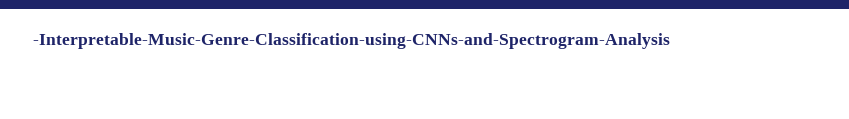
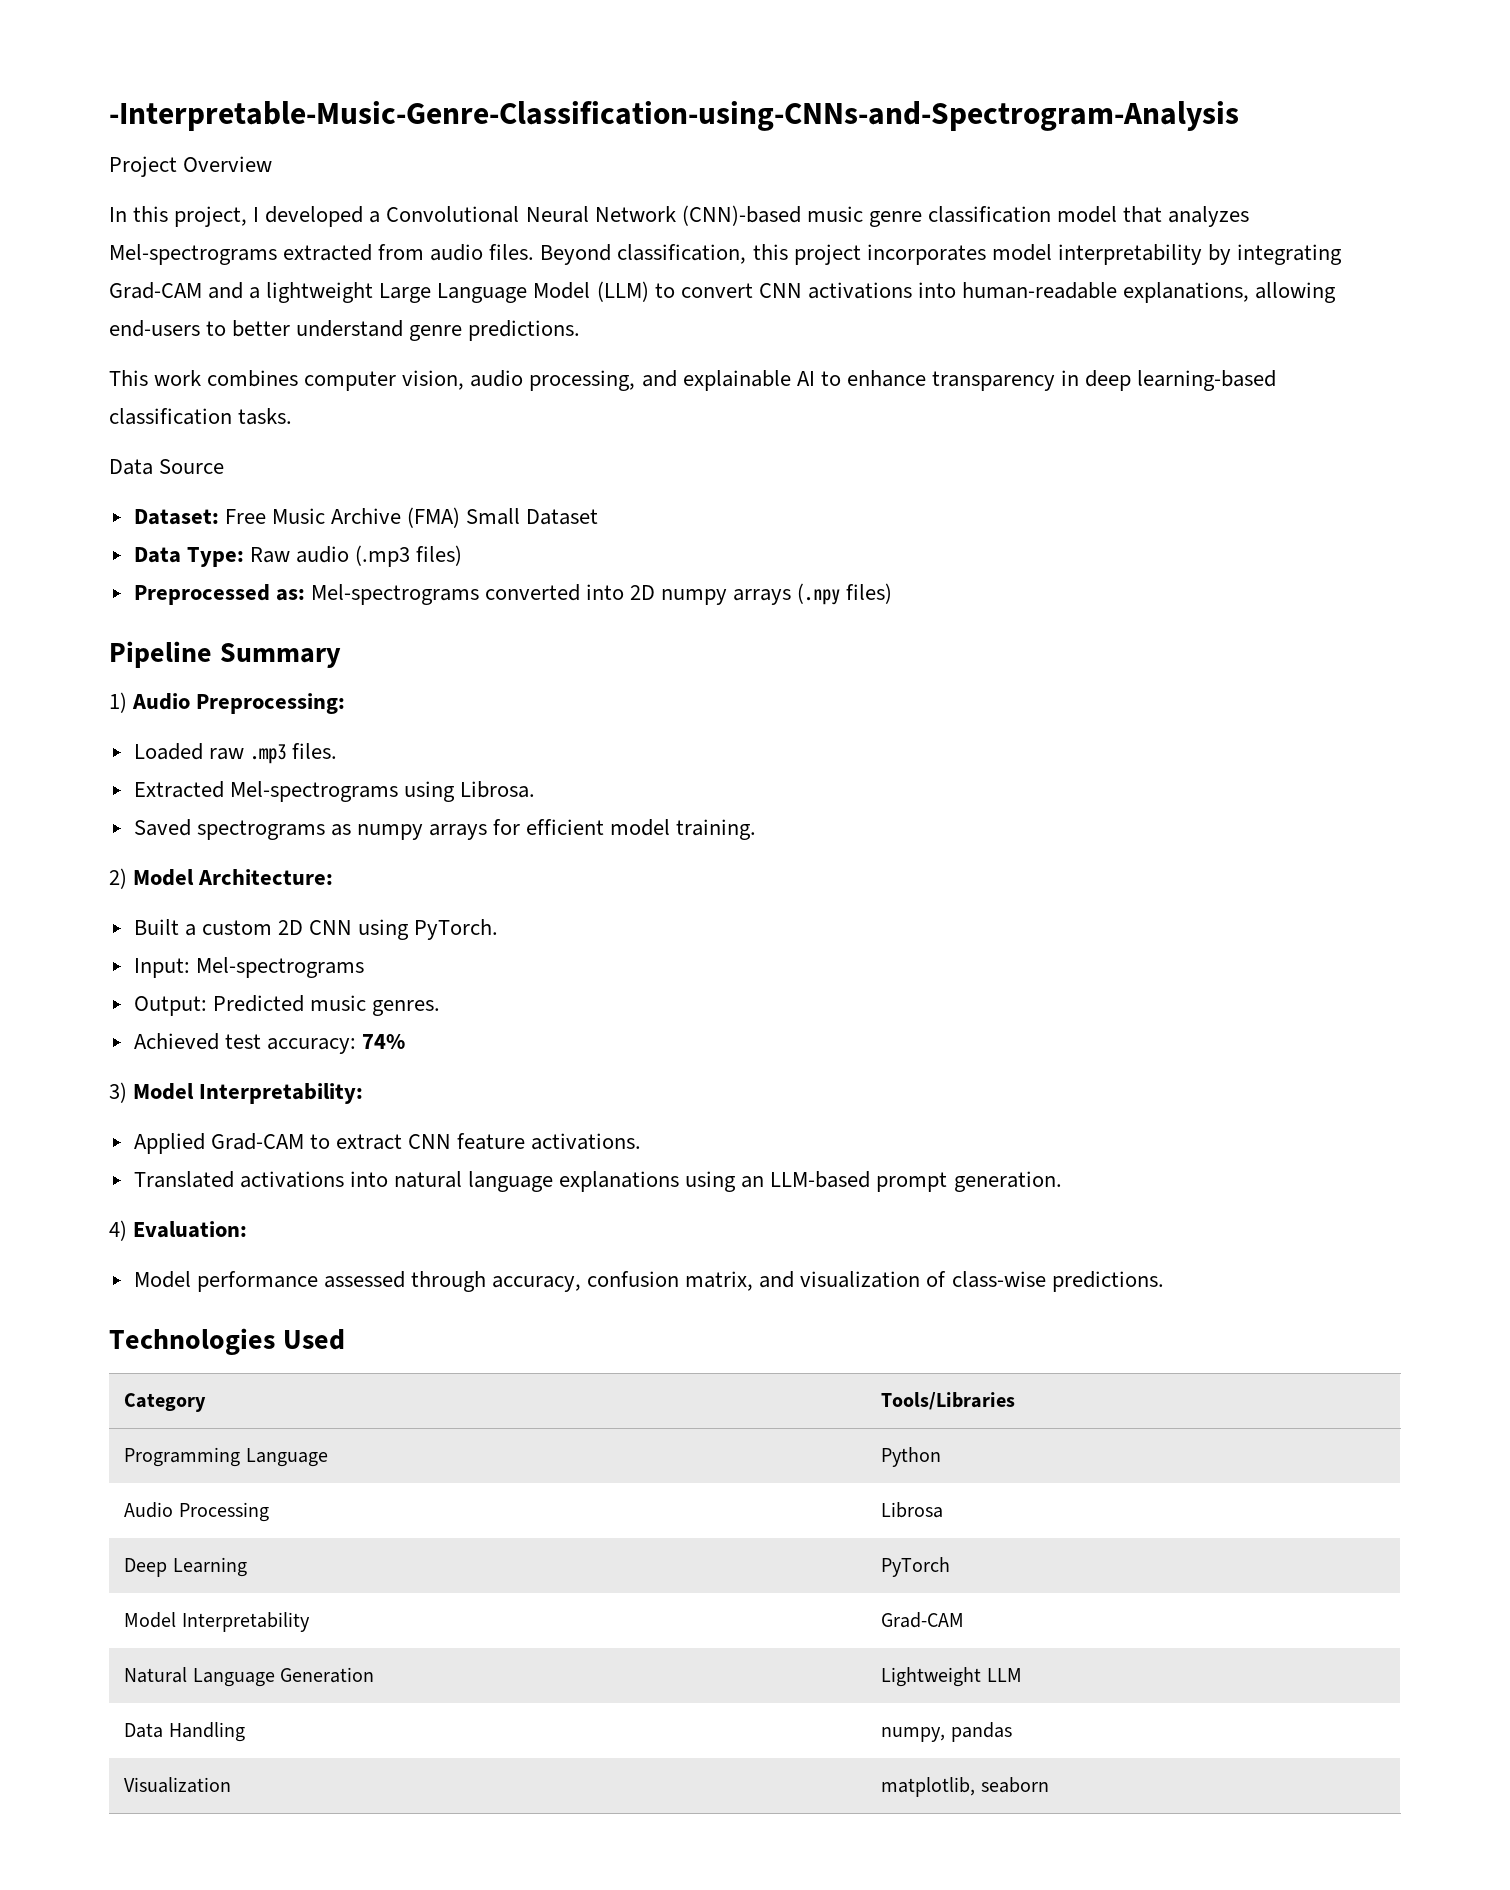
(670, 41) none -> [109,156,273,177] [109,205,1250,227] [109,244,1342,265] [109,281,1337,303] [109,320,581,341] [109,370,1277,391] [109,408,293,425] [109,459,225,475] [133,507,599,528] [133,545,463,567] [133,583,893,605] [109,641,341,668] [109,692,346,714] [133,743,337,764] [133,781,535,802] [133,819,757,840] [109,868,334,889] [133,919,499,940] [133,957,364,978] [133,995,440,1016] [133,1033,405,1054] [109,1082,364,1104] [133,1133,642,1154] [133,1171,1062,1192] [109,1220,248,1241] [133,1271,1164,1292] [109,1328,345,1355] [124,1393,207,1412] [881,1392,1016,1410] [124,1447,328,1467] [881,1447,942,1467] [124,1502,269,1522] [881,1502,944,1518] [124,1557,247,1577] [881,1557,951,1577] [124,1612,310,1632] [881,1612,965,1628] [124,1667,375,1687] [881,1667,1022,1687] [124,1722,245,1742] [881,1722,1012,1742] [124,1777,232,1793] [881,1777,1049,1797] // Project Overview // In this project, I developed a Convolutional Neural Network (CNN)-based music genre classification model that analyzes Mel-spectrograms extracted from audio files. Beyond classification, this project incorporates model interpretability by integrating Grad-CAM and a lightweight Large Language Model (LLM) to convert CNN activations into human-readable explanations, allowing end-users to better understand genre predictions. // This work combines computer vision, audio processing, and explainable AI to enhance transparency in deep learning-based classification tasks. // Data Source // Dataset: Free Music Archive (FMA) Small Dataset // Data Type: Raw audio (.mp3 files) // Preprocessed as: Mel-spectrograms converted into 2D numpy arrays (.npy files) // Pipeline Summary // 1) Audio Preprocessing: // Loaded raw .mp3 files. // Extracted Mel-spectrograms using Librosa. // Saved spectrograms as numpy arrays for efficient model training. // 2) Model Architecture: // Built a custom 2D CNN using PyTorch. // Input: Mel-spectrograms // Output: Predicted music genres. // Achieved test accuracy: 74% // 3) Model Interpretability: // Applied Grad-CAM to extract CNN feature activations. // Translated activations into natural language explanations using an LLM-based prompt generation. // 4) Evaluation: // Model performance assessed through accuracy, confusion matrix, and visualization of class-wise predictions. // Technologies Used // Category | Tools/Libraries // Programming Language | Python // Audio Processing | Librosa // Deep Learning | PyTorch // Model Interpretability | Grad-CAM // Natural Language Generation | Lightweight LLM // Data Handling | numpy, pandas // Visualization | matplotlib, seaborn

